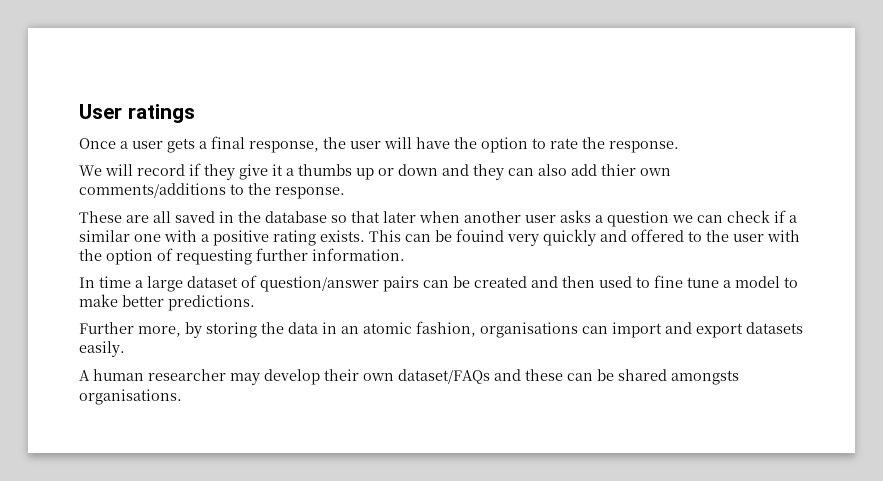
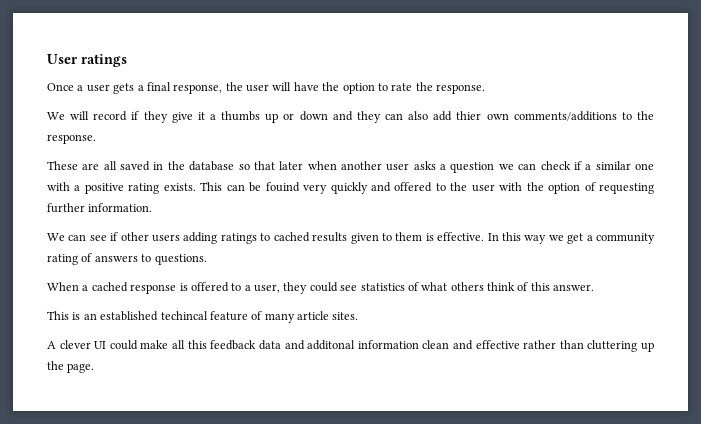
[79,275,798,292] [79,294,255,311] [79,321,803,338] [79,341,125,357] [79,369,739,385] [79,389,182,405] In time a large dataset of question/answer pairs can be created and then used to fine tune a model to make better predictions. // Further more, by storing the data in an atomic fashion, organisations can import and export datasets easily. // A human researcher may develop their own dataset/FAQs and these can be shared amongsts organisations. -> [47,232,656,244] [47,253,207,265] [47,282,595,294] [47,311,359,323] [47,340,654,352] [47,361,95,373] We can see if other users adding ratings to cached results given to them is effective. In this way we get a community rating of answers to questions. // When a cached response is offered to a user, they could see statistics of what others think of this answer. // This is an established techincal feature of many article sites. // A clever UI could make all this feedback data and additonal information clean and effective rather than cluttering up the page.

